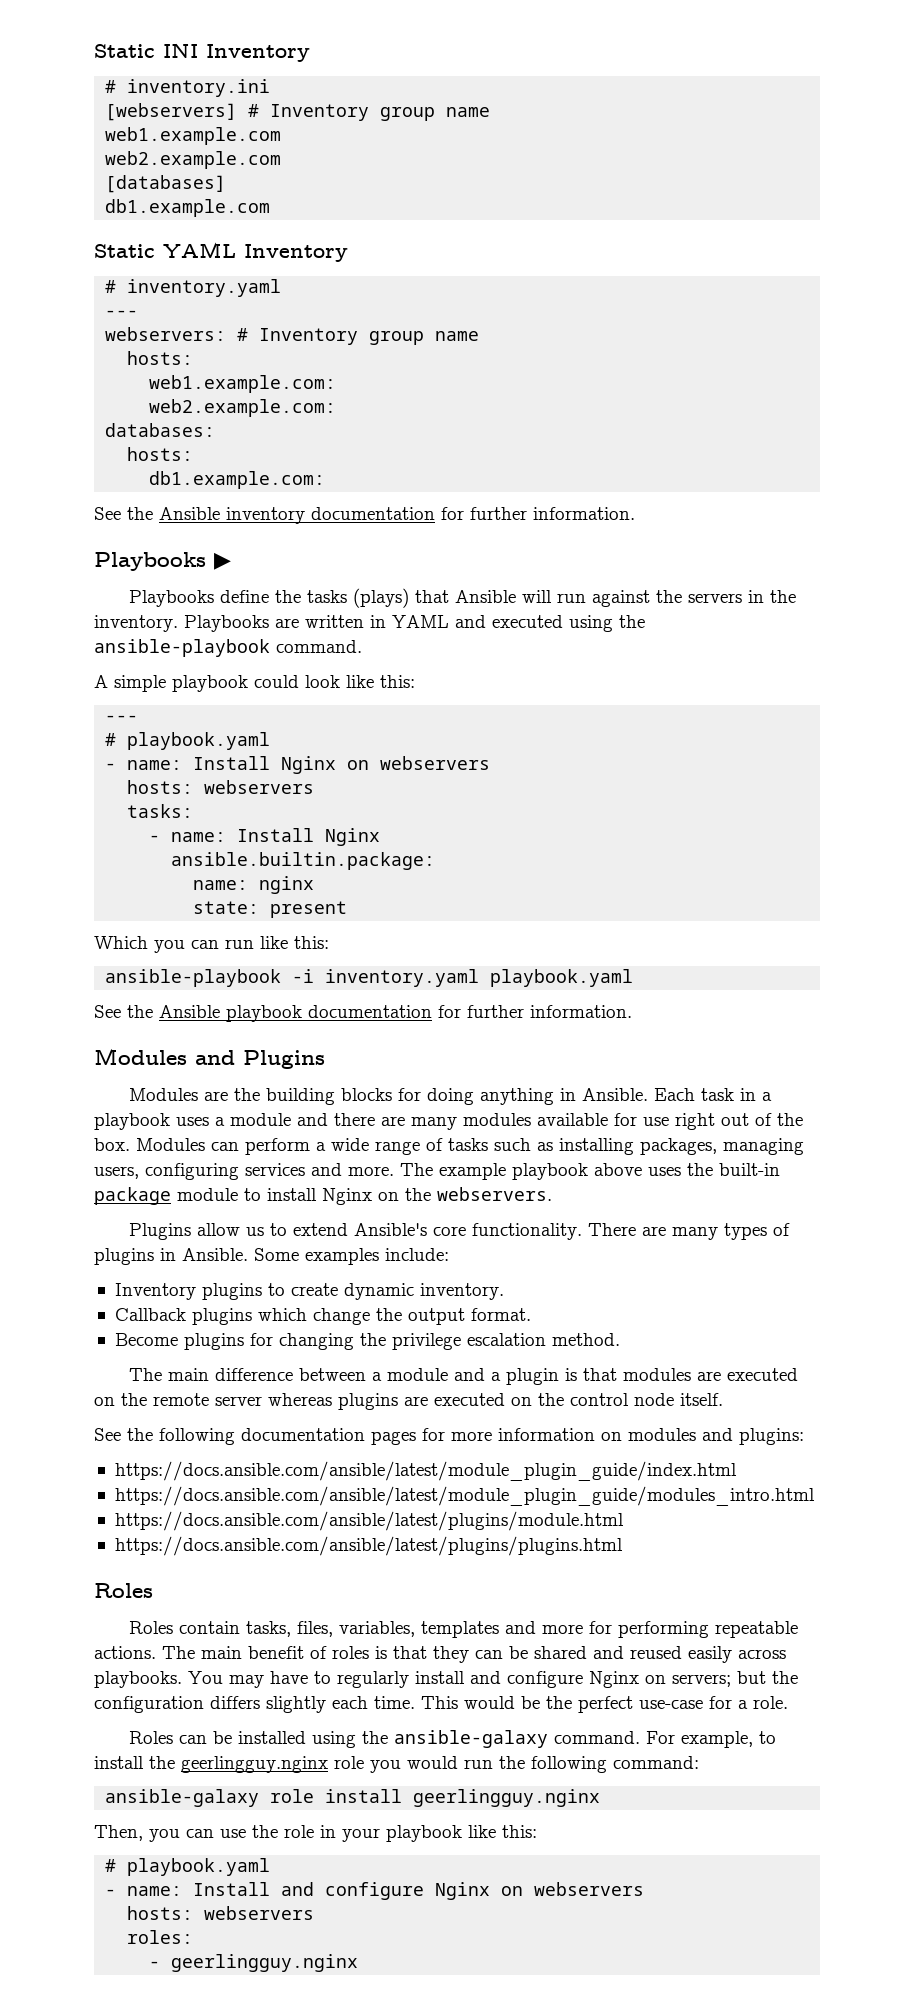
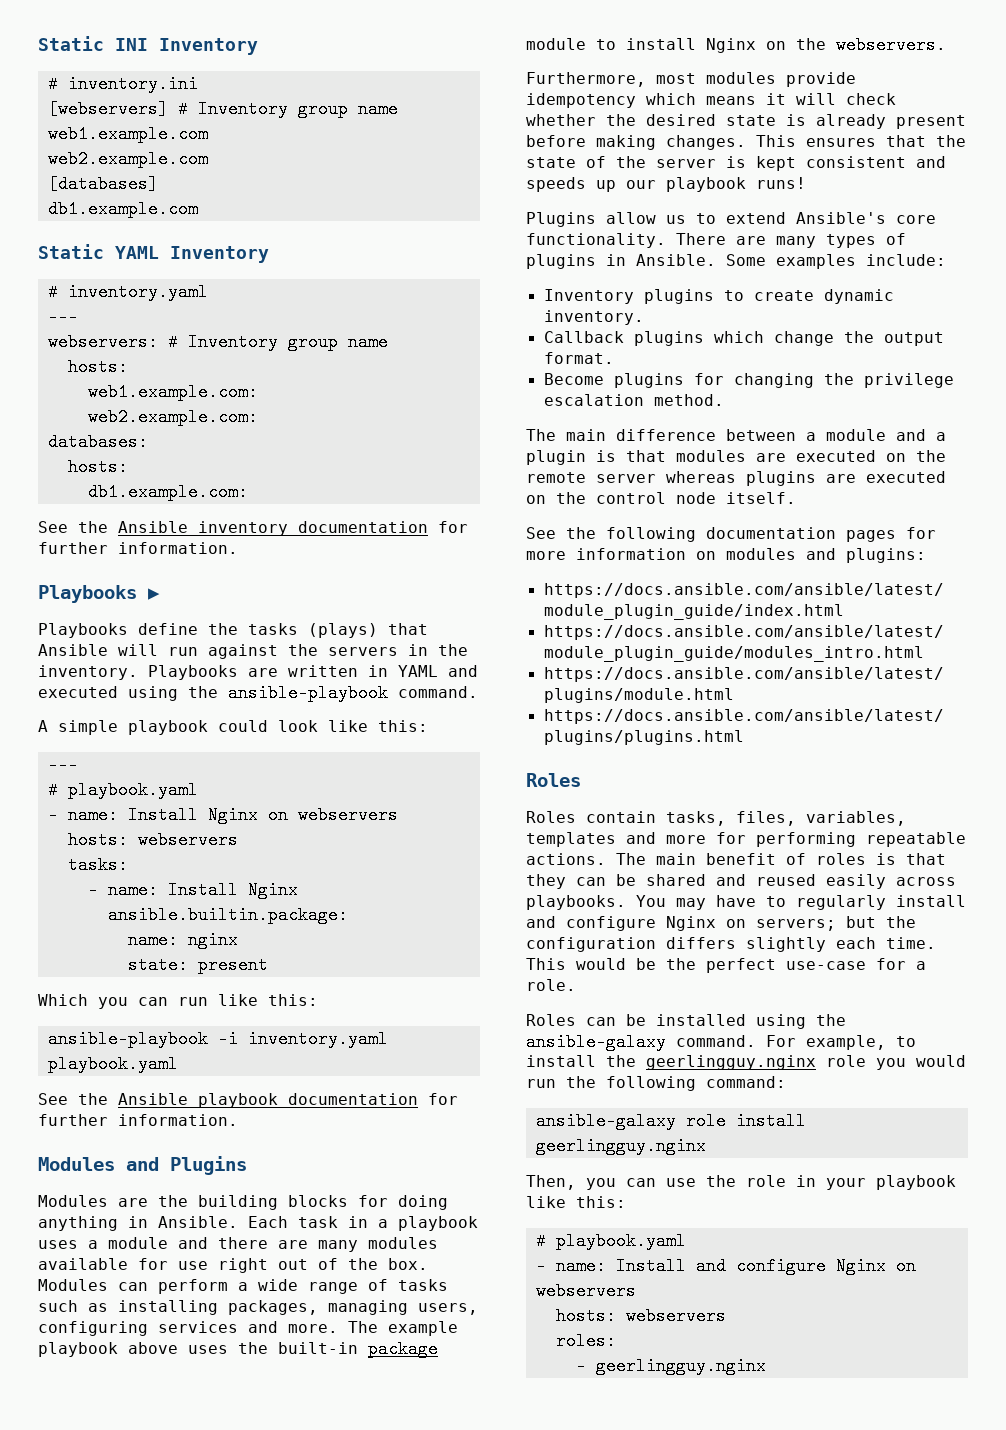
(552, 1194) none -> [526,72,856,87] [526,93,896,108] [526,114,966,129] [526,135,966,150] [526,156,946,171] [526,177,806,192] // Furthermore, most modules provide idempotency which means it will check whether the desired state is already present before making changes. This ensures that the state of the server is kept consistent and speeds up our playbook runs!

